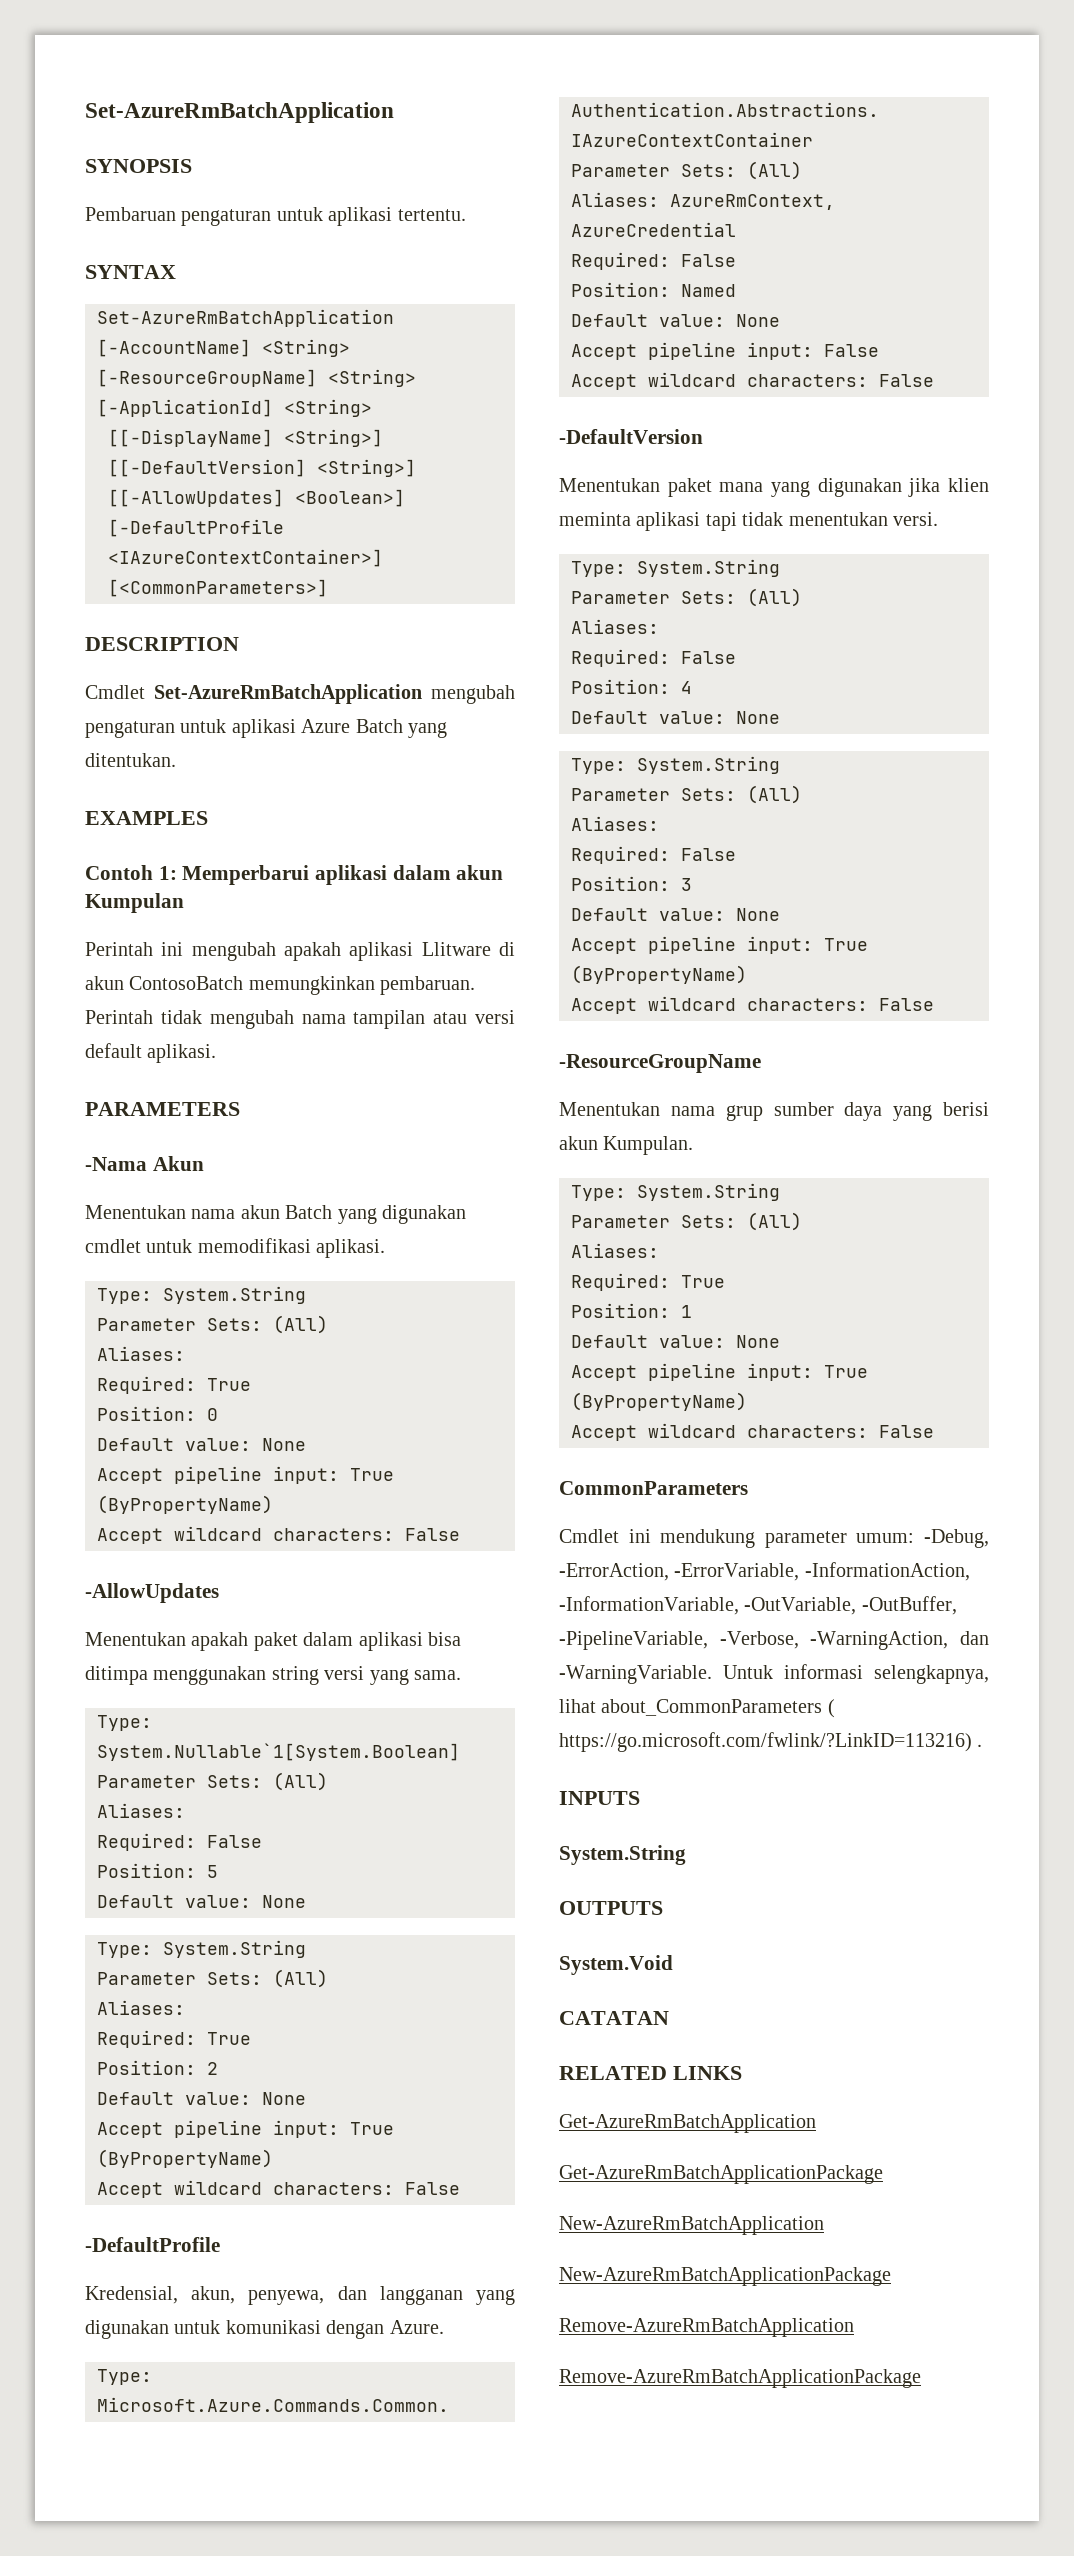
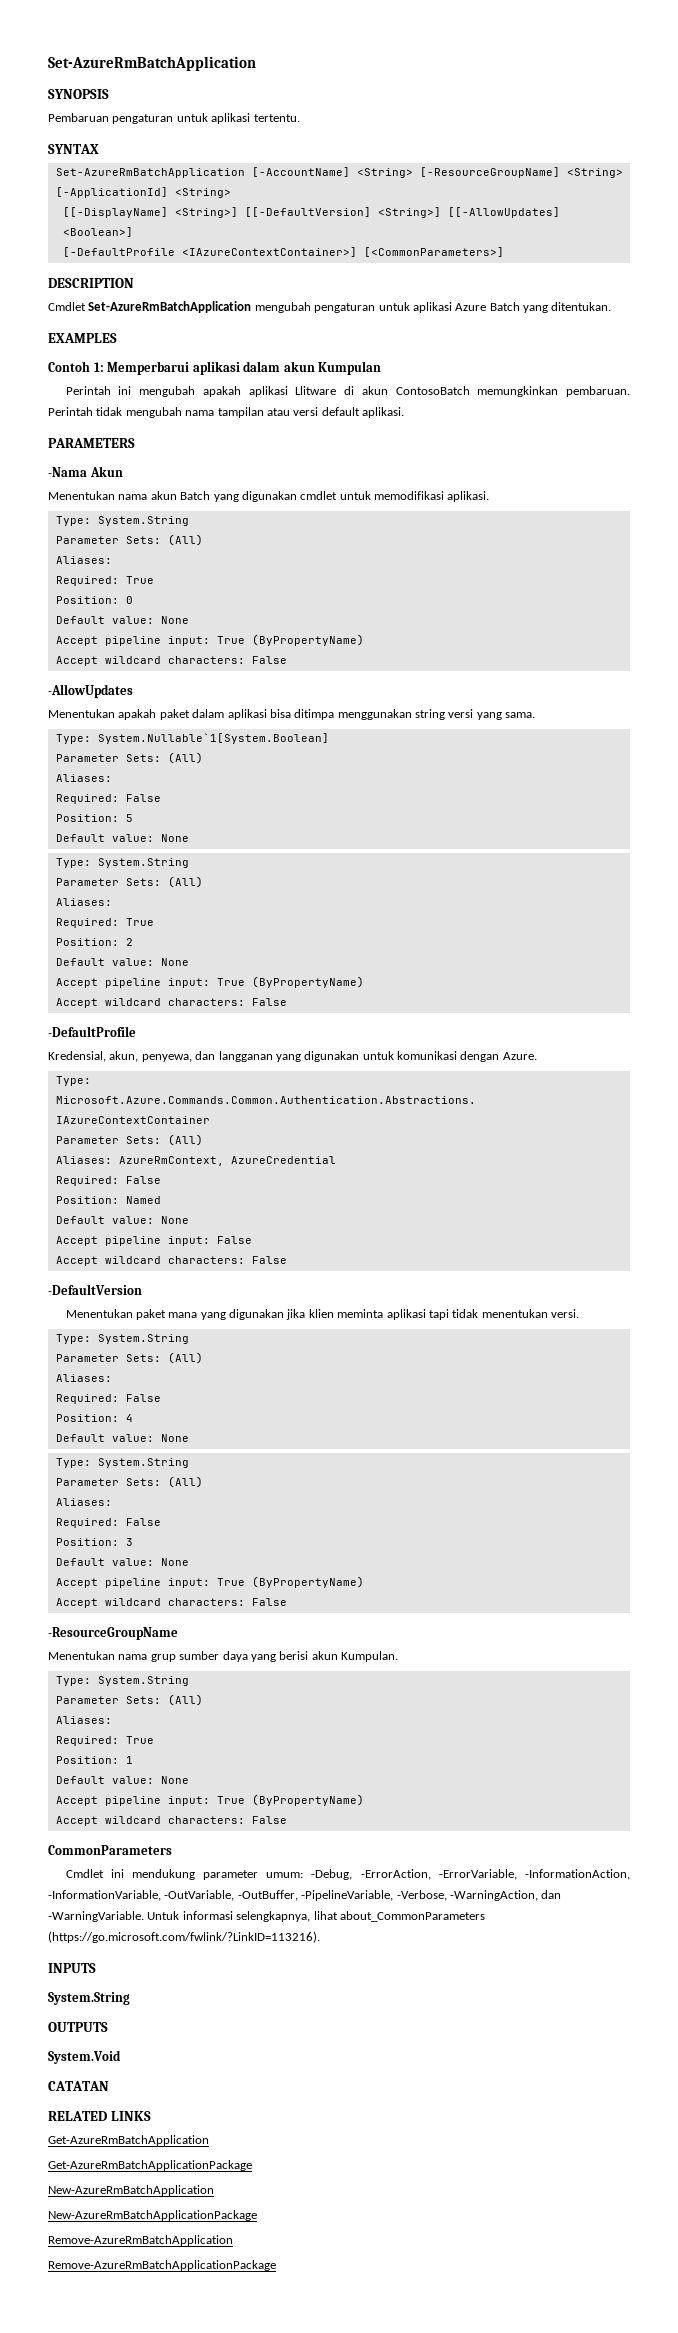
[827,1699,835,1718] [559,1732,983,1752] ( https://go.microsoft.com/fwlink/?LinkID=113216) . -> [48,1931,320,1943] (https://go.microsoft.com/fwlink/?LinkID=113216).

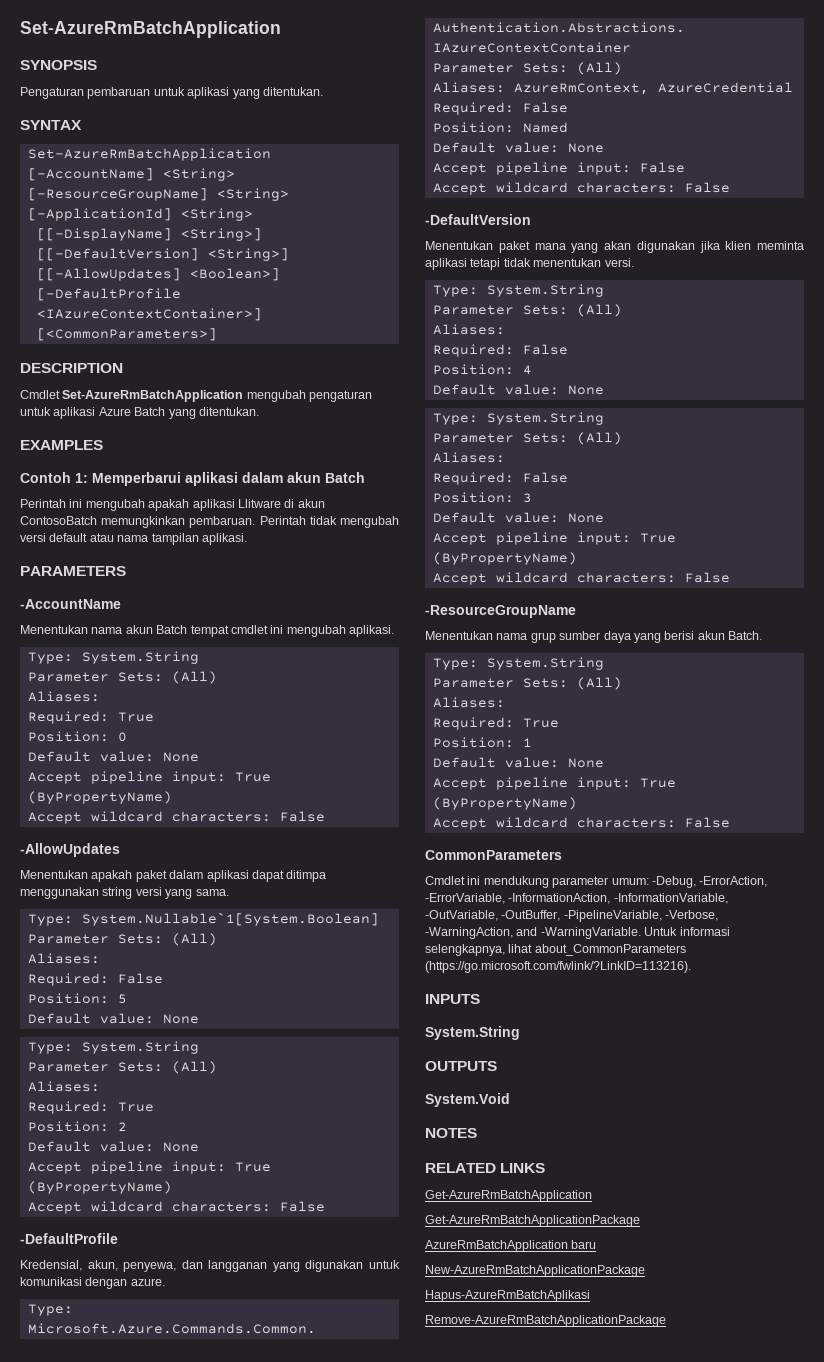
[48,113,300,124] Pembaruan pengaturan untuk aplikasi tertentu. -> [20,87,323,99] Pengaturan pembaruan untuk aplikasi yang ditentukan.
[318,361,382,375] Kumpulan -> [325,472,365,483] Batch
[185,407,360,418] nama tampilan atau versi default -> [20,533,199,545] versi default atau nama tampilan
[48,466,123,477] -Nama Akun -> [20,599,121,609] -AccountName
[213,491,444,502] yang digunakan cmdlet untuk memodifikasi -> [190,625,346,637] tempat cmdlet ini mengubah
[269,709,291,718] bisa -> [251,870,284,882] dapat
[502,1052,537,1060] Azure. -> [130,1278,165,1286] azure.
(226, 1316) none -> [604,241,631,250] akan
[428,1309,449,1320] tapi -> [470,258,501,270] tetapi
[341,1651,398,1662] Kumpulan. -> [728,631,762,640] Batch.
[541,1890,562,1899] dan -> [516,927,538,936] and
[48,2081,109,2091] CATATAN -> [425,1128,477,1138] NOTES
[48,2185,214,2196] New-AzureRmBatchApplication -> [425,1240,597,1252] AzureRmBatchApplication baru
[48,2235,233,2246] Remove-AzureRmBatchApplication -> [425,1290,590,1302] Hapus-AzureRmBatchAplikasi

